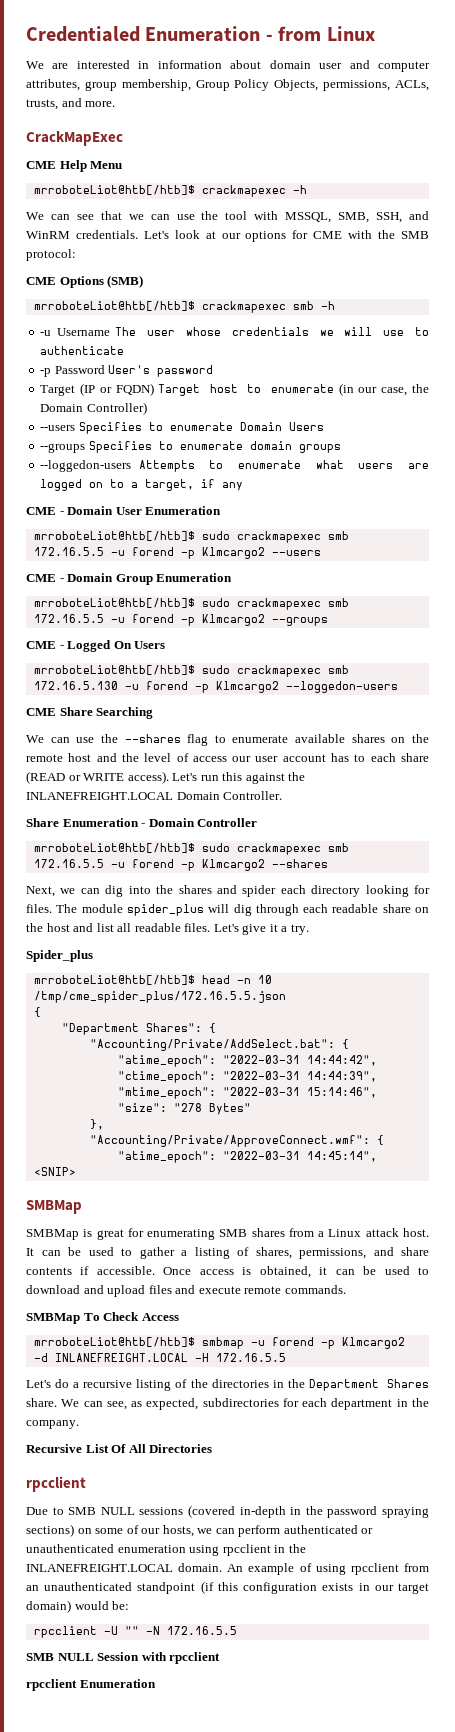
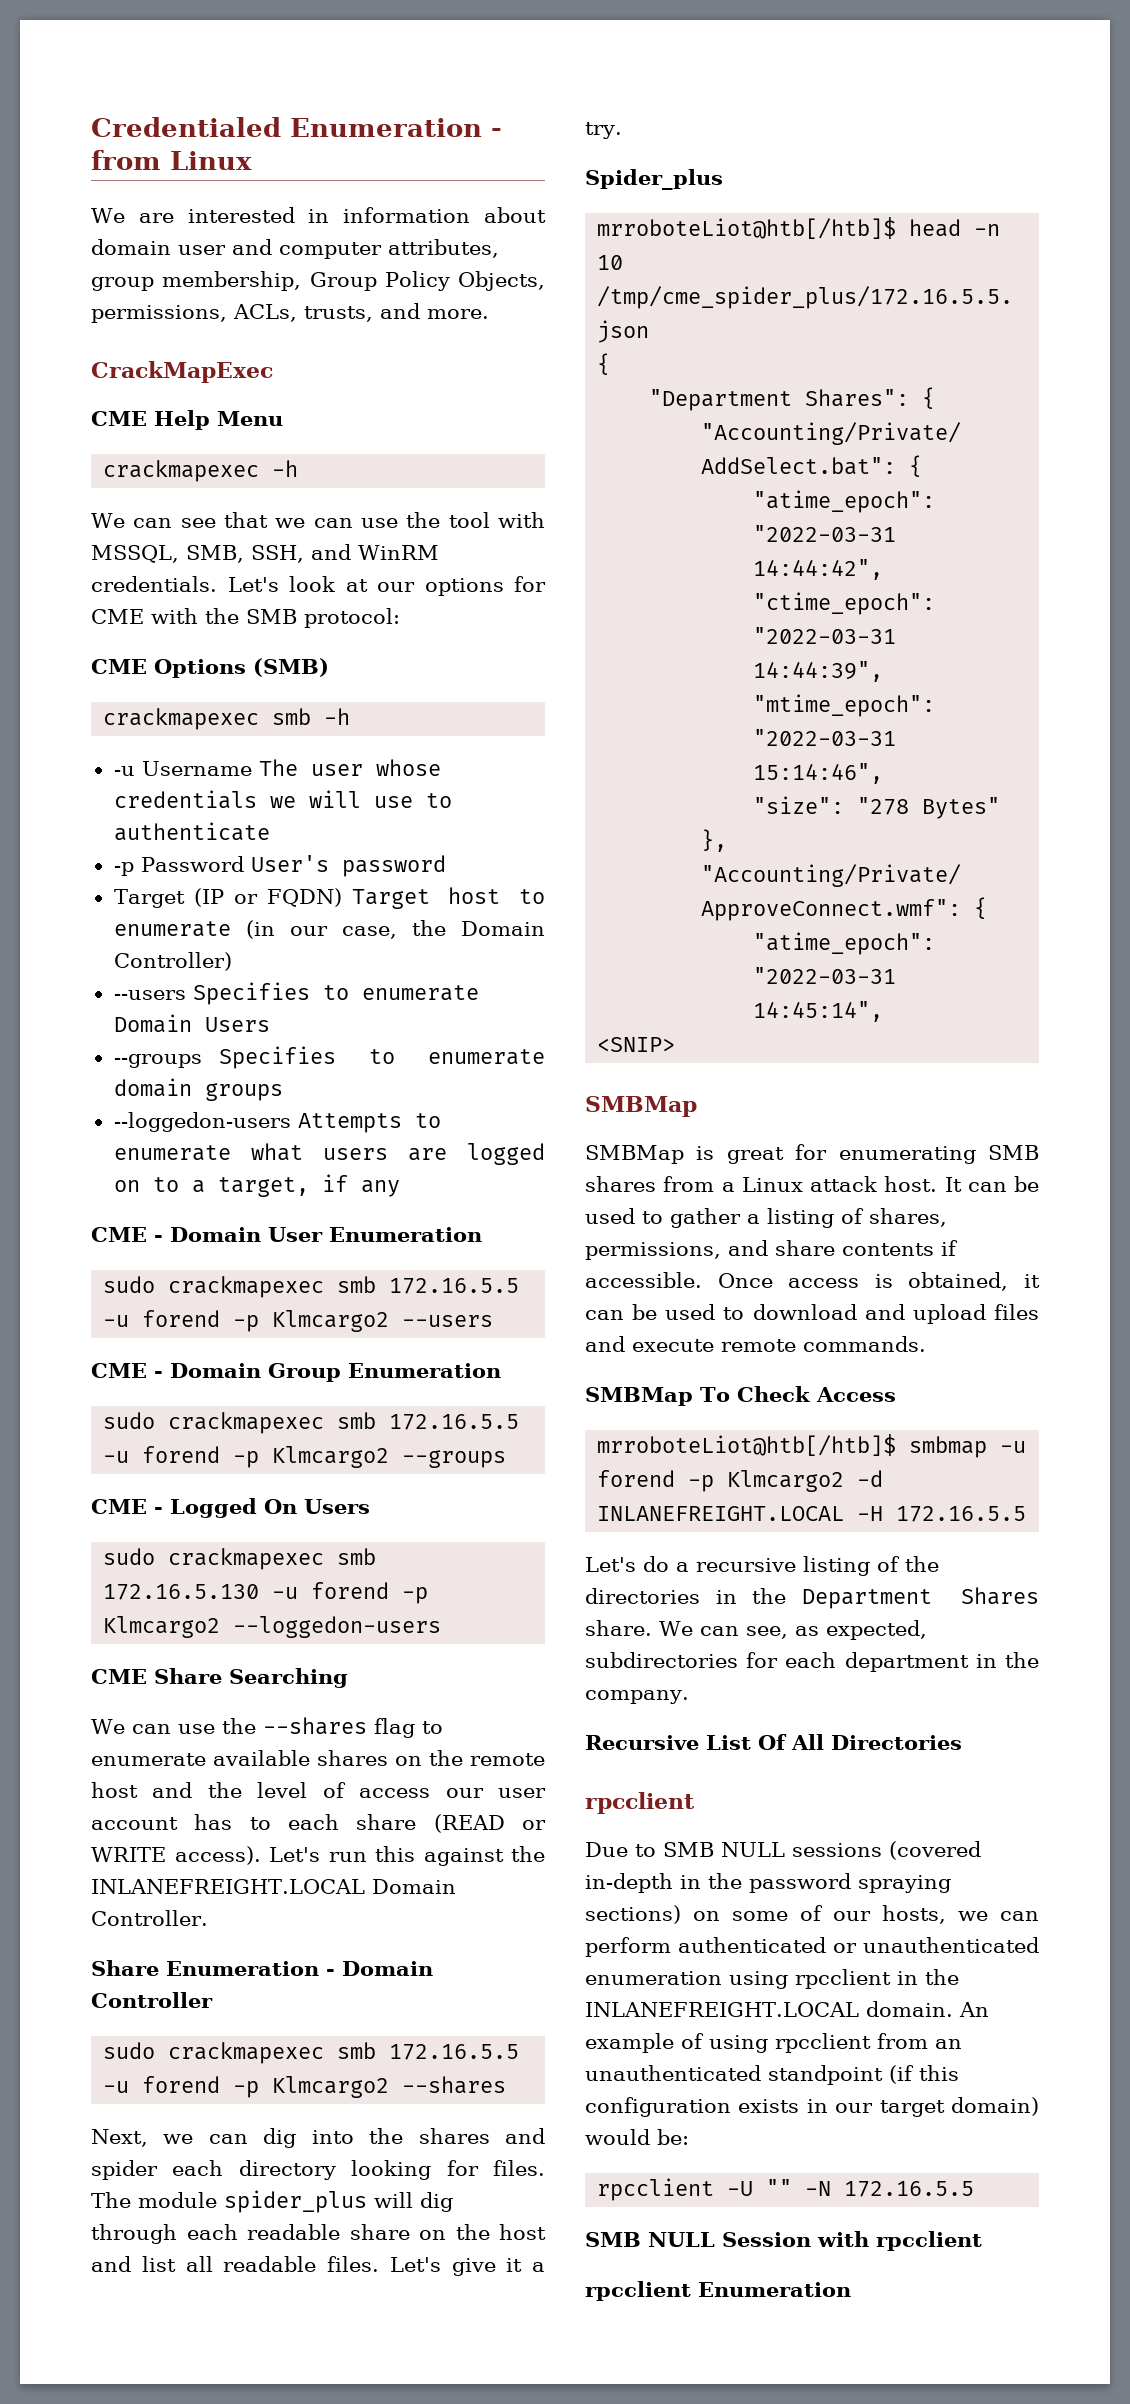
[33,185,195,195] mrroboteLiot@htb[/htb]$ -> (283, 418) none
[33,301,195,311] mrroboteLiot@htb[/htb]$ -> (329, 667) none
[33,531,195,541] mrroboteLiot@htb[/htb]$ -> (482, 1234) none
[33,598,195,608] mrroboteLiot@htb[/htb]$ -> (501, 1370) none
[33,665,195,675] mrroboteLiot@htb[/htb]$ -> (370, 1506) none
[33,843,195,853] mrroboteLiot@htb[/htb]$ -> (213, 2000) none

